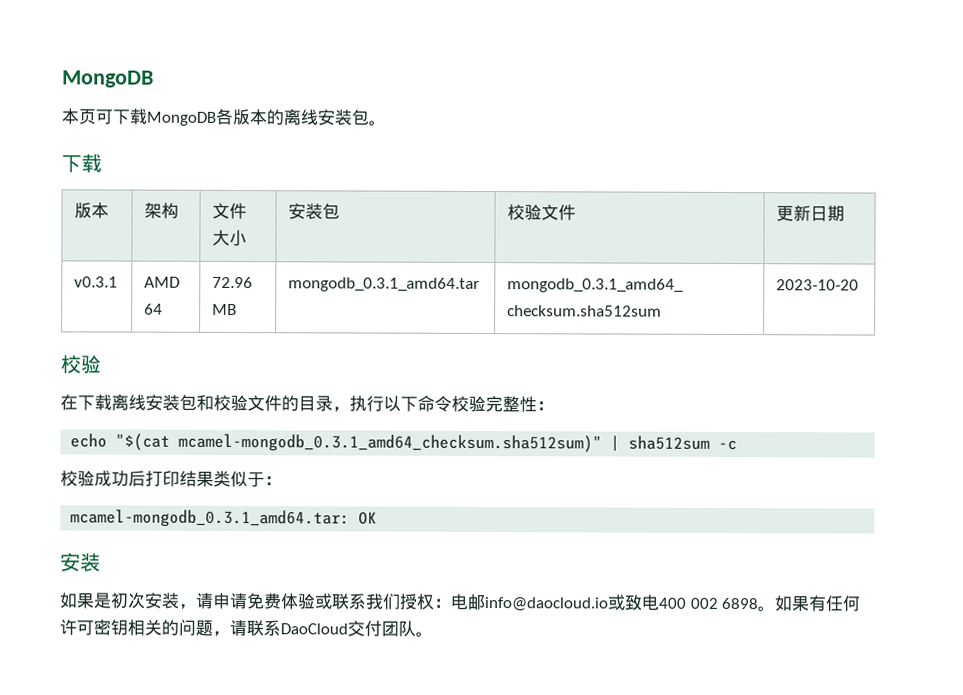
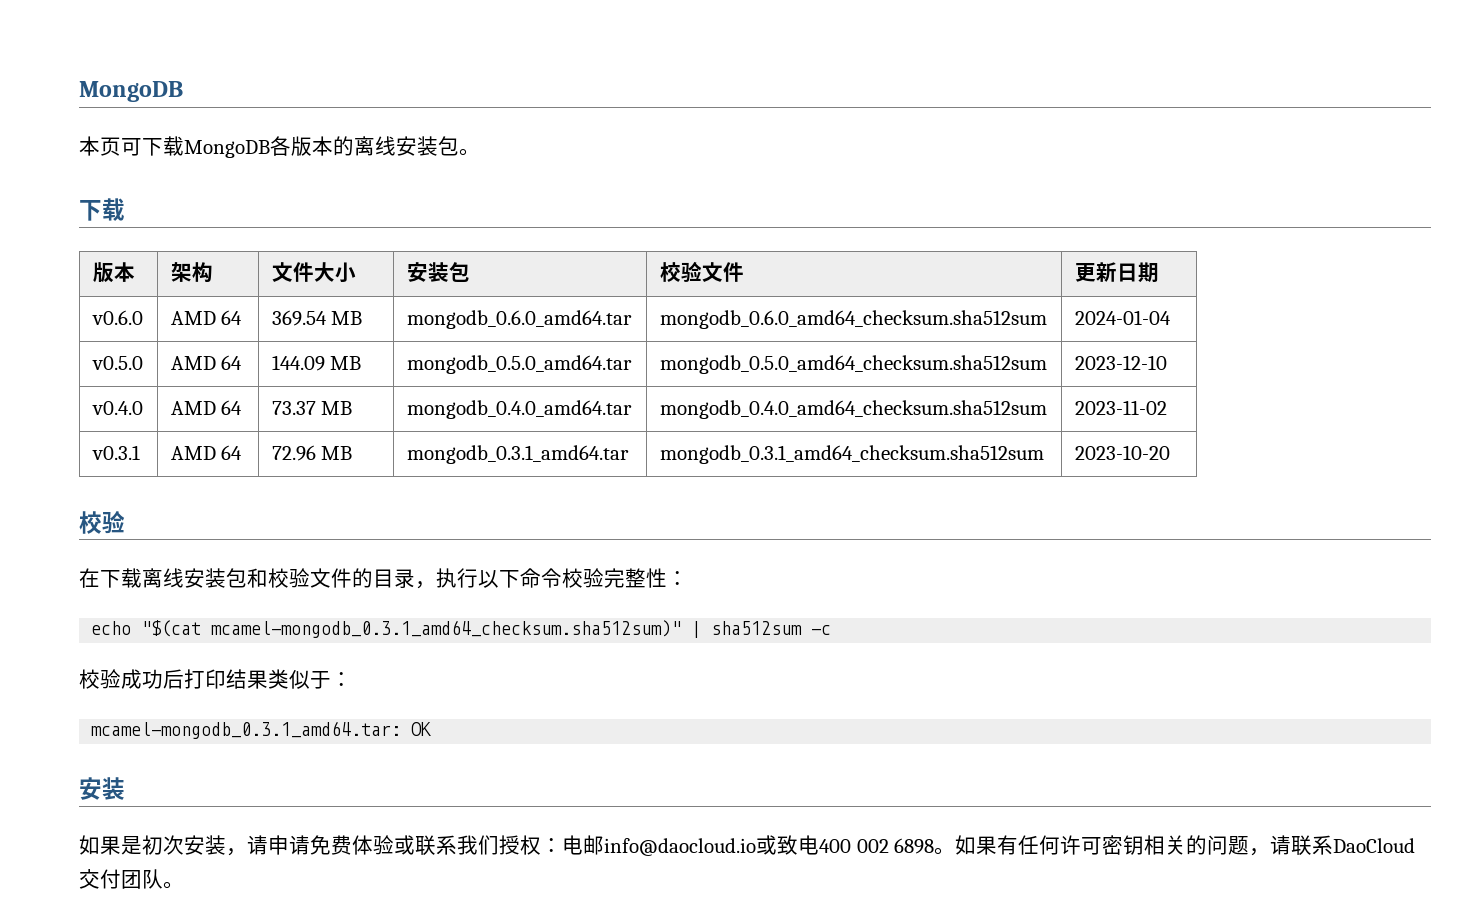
(846, 213) none -> [91,310,143,325] [170,310,243,325] [271,310,363,326] [406,310,632,329] [659,310,1047,329] [1074,310,1171,325] [91,356,143,370] [170,355,243,370] [271,355,362,371] [406,355,632,374] [659,355,1047,374] [1074,355,1167,370] [91,401,143,415] [170,400,243,415] [271,401,353,415] [406,400,632,419] [659,400,1047,419] [1074,400,1167,415] // v0.6.0 | AMD 64 | 369.54 MB | mongodb_0.6.0_amd64.tar | mongodb_0.6.0_amd64_checksum.sha512sum | 2024-01-04 // v0.5.0 | AMD 64 | 144.09 MB | mongodb_0.5.0_amd64.tar | mongodb_0.5.0_amd64_checksum.sha512sum | 2023-12-10 // v0.4.0 | AMD 64 | 73.37 MB | mongodb_0.4.0_amd64.tar | mongodb_0.4.0_amd64_checksum.sha512sum | 2023-11-02

